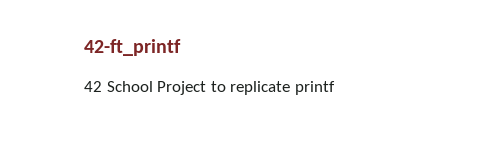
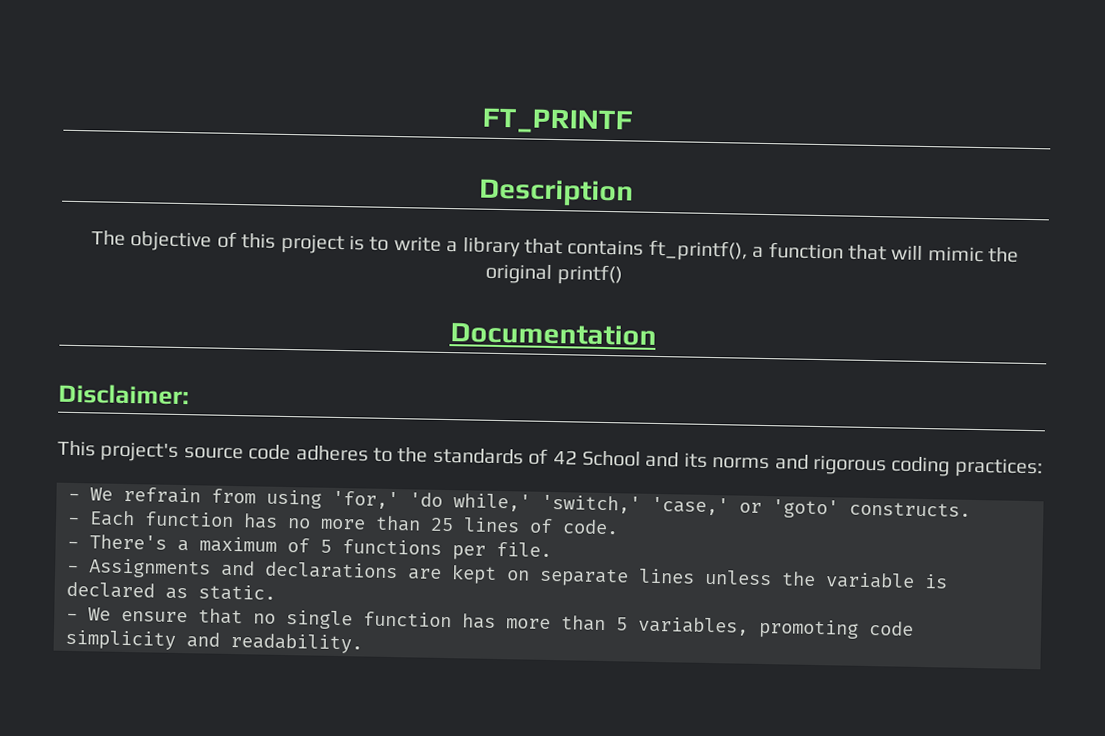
[84,39,181,56] [84,81,335,95] 42-ft_printf // 42 School Project to replicate printf -> [481,107,633,135] [478,178,634,207] [90,230,1020,263] [485,263,623,286] [449,322,657,346] [58,383,189,406] [57,440,1043,479] [68,486,971,519] [67,510,619,535] [67,534,552,560] [67,558,948,589] [66,581,276,601] [66,607,914,639] [65,629,363,654] FT_PRINTF // Description // The objective of this project is to write a library that contains ft_printf(), a function that will mimic the original printf() // Documentation // Disclaimer: // This project's source code adheres to the standards of 42 School and its norms and rigorous coding practices: // - We refrain from using 'for,' 'do while,' 'switch,' 'case,' or 'goto' constructs. // - Each function has no more than 25 lines of code. // - There's a maximum of 5 functions per file. // - Assignments and declarations are kept on separate lines unless the variable is declared as static. // - We ensure that no single function has more than 5 variables, promoting code simplicity and readability.

